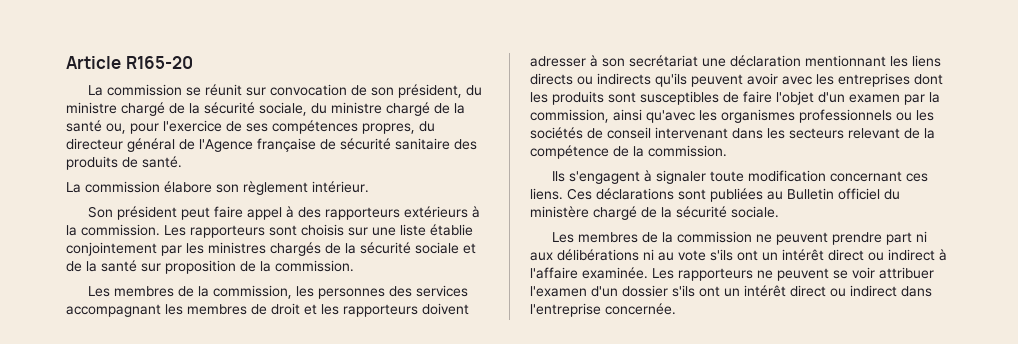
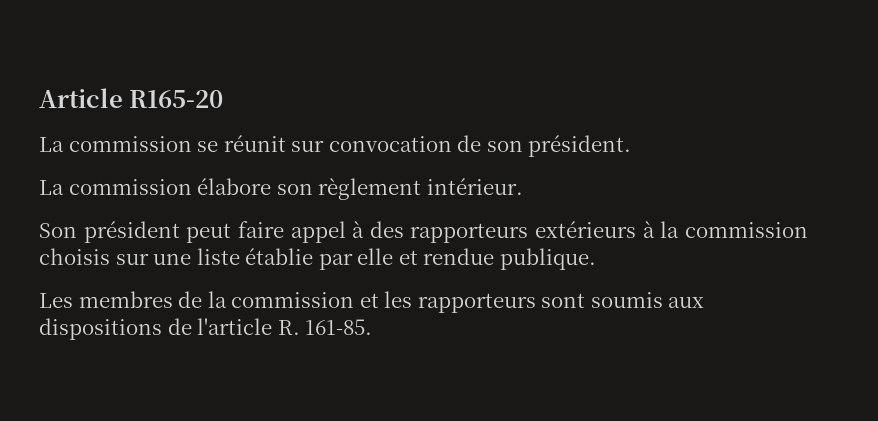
[398,84,483,98] [66,102,465,116] [66,120,435,134] [66,138,477,152] [66,156,182,170] président, du ministre chargé de la sécurité sociale, du ministre chargé de la santé ou, pour l'exercice de ses compétences propres, du directeur général de l'Agence française de sécurité sanitaire des produits de santé. -> [528,135,632,157] président.
[81,224,297,238] commission. Les rapporteurs sont -> [684,222,808,238] commission
[66,242,476,256] [66,260,354,274] [88,285,469,299] [66,303,469,317] [530,55,941,67] [530,73,943,87] [530,91,940,105] [530,109,934,123] [530,127,935,139] [530,145,727,159] [552,170,929,184] [530,188,900,202] [530,206,779,220] conjointement par les ministres chargés de la sécurité sociale et de la santé sur proposition de la commission. // Les membres de la commission, les personnes des services accompagnant les membres de droit et les rapporteurs doivent adresser à son secrétariat une déclaration mentionnant les liens directs ou indirects qu'ils peuvent avoir avec les entreprises dont les produits sont susceptibles de faire l'objet d'un examen par la commission, ainsi qu'avec les organismes professionnels ou les sociétés de conseil intervenant dans les secteurs relevant de la compétence de la commission. // Ils s'engagent à signaler toute modification concernant ces liens. Ces déclarations sont publiées au Bulletin officiel du ministère chargé de la sécurité sociale. -> [318,248,596,270] par elle et rendue publique.
[756,231,928,245] [530,249,947,261] [530,267,934,281] [530,285,932,297] [530,303,676,317] ne peuvent prendre part ni aux délibérations ni au vote s'ils ont un intérêt direct ou indirect à l'affaire examinée. Les rapporteurs ne peuvent se voir attribuer l'examen d'un dossier s'ils ont un intérêt direct ou indirect dans l'entreprise concernée. -> [359,291,705,313] [39,318,373,340] et les rapporteurs sont soumis aux dispositions de l'article R. 161-85.

